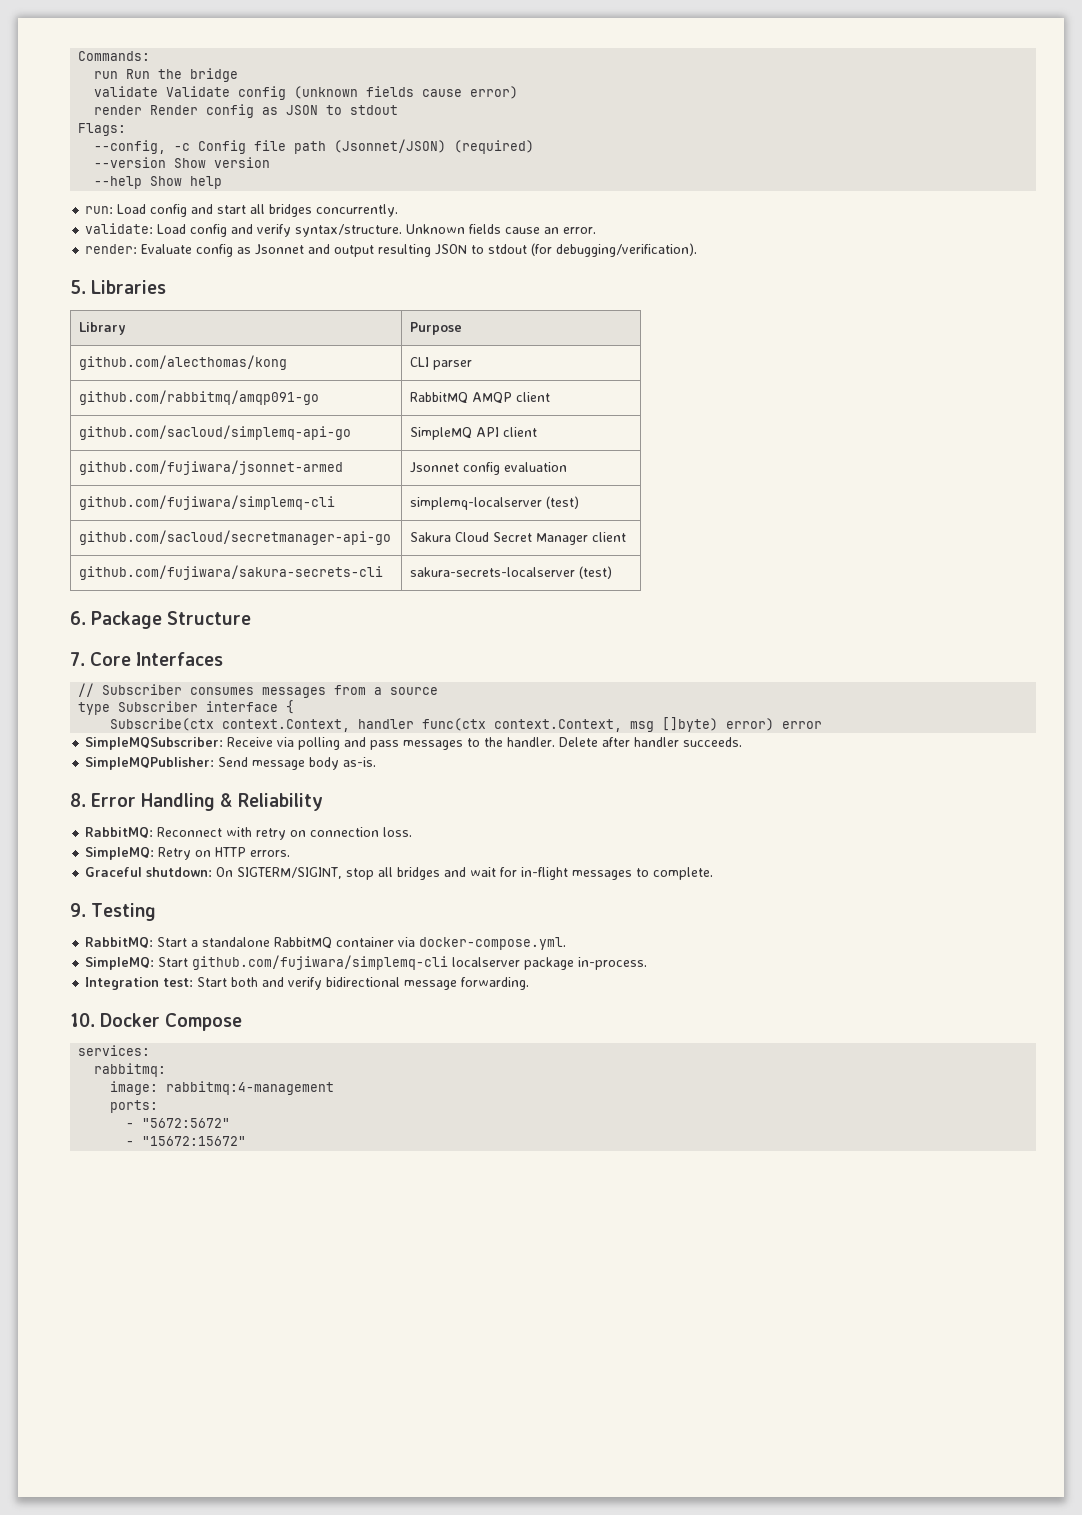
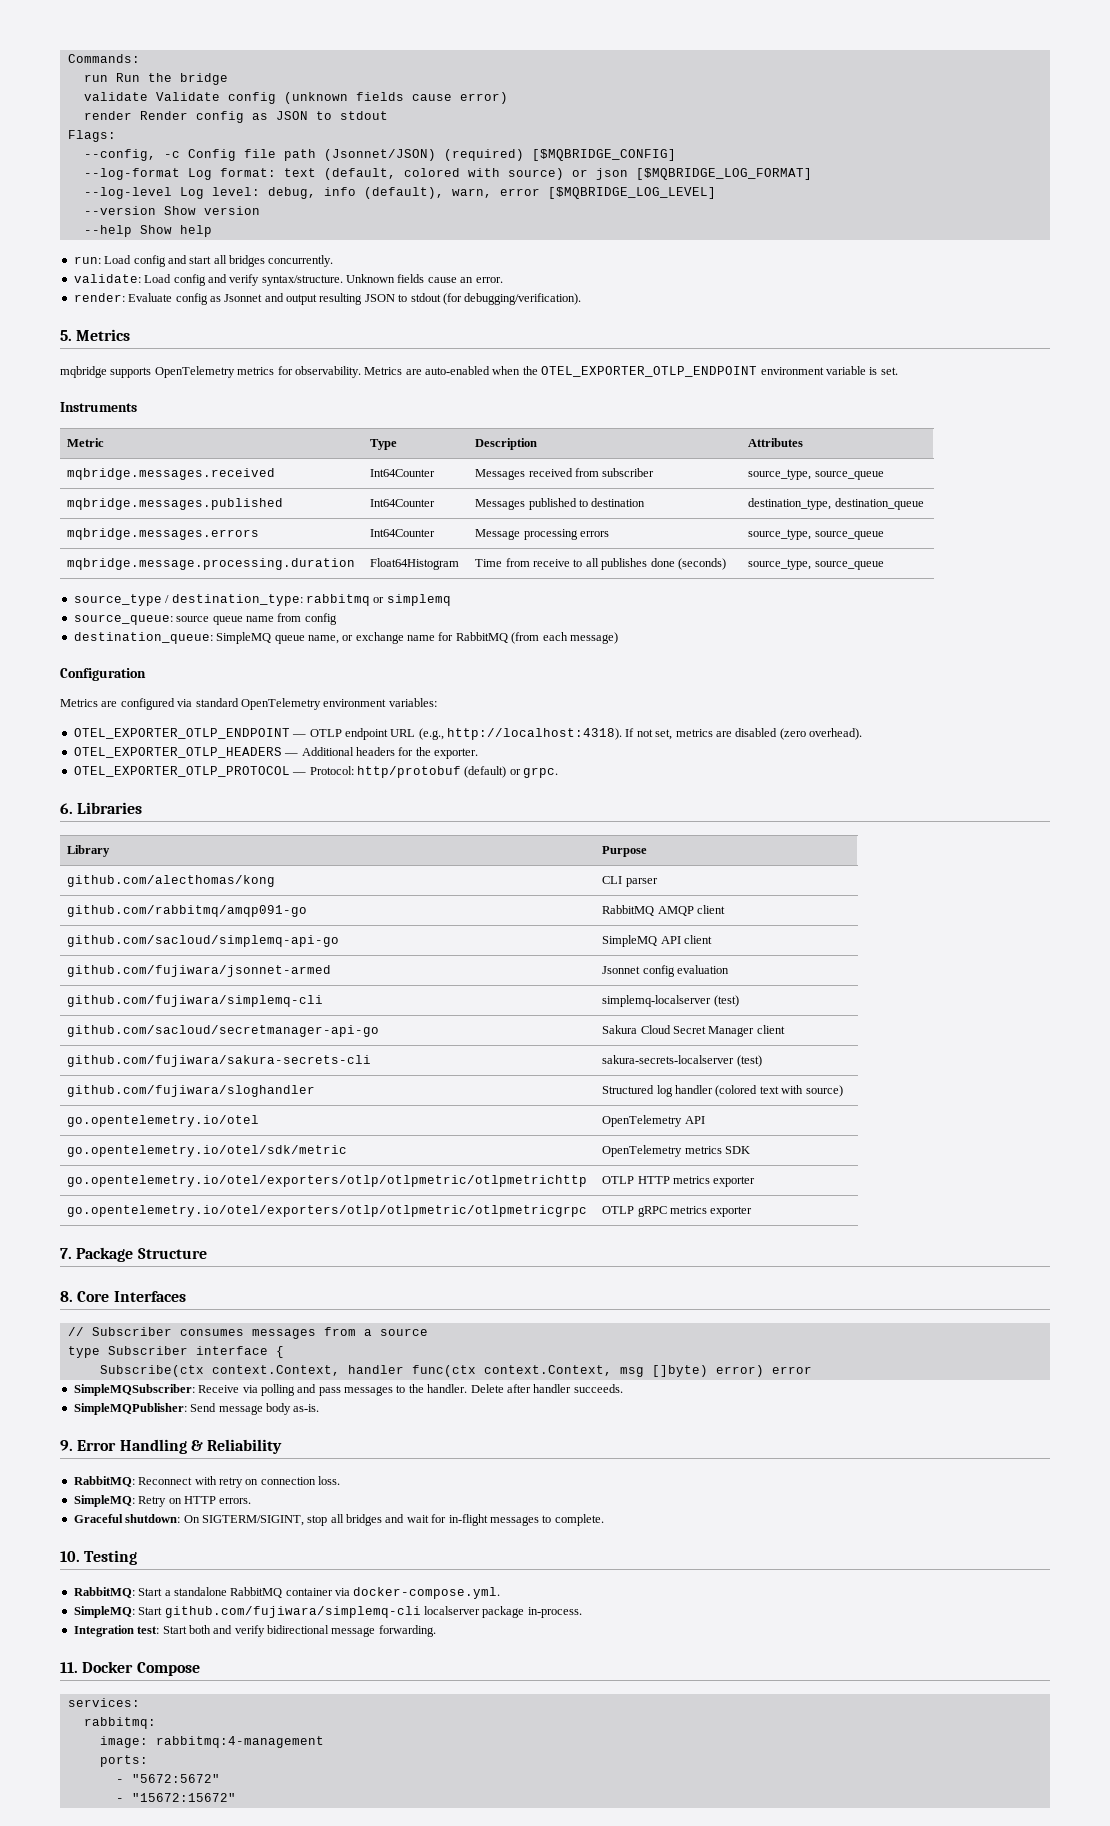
(535, 147) none -> [531,149,676,161] [83,168,812,180] [83,187,716,199] [$MQBRIDGE_CONFIG] // --log-format Log format: text (default, colored with source) or json [$MQBRIDGE_LOG_FORMAT] // --log-level Log level: debug, info (default), warn, error [$MQBRIDGE_LOG_LEVEL]
(86, 287) none -> [76,329,131,341] [60,366,898,378] [60,402,137,412] [67,438,105,447] [370,439,398,450] [475,438,538,450] [748,438,804,447] [67,468,276,480] [370,469,436,477] [475,468,655,480] [748,469,884,480] [67,498,284,510] [370,499,436,507] [475,498,646,510] [748,498,924,510] [67,528,260,540] [370,529,436,537] [475,529,610,540] [748,529,884,540] [67,558,356,570] [370,558,460,570] [475,558,726,570] [748,559,884,570] [73,594,451,606] [73,613,337,625] [73,632,618,644] [60,668,146,681] [60,698,437,710] [73,728,862,740] [73,747,478,759] [73,766,558,778] [60,803,73,814] Metrics // mqbridge supports OpenTelemetry metrics for observability. Metrics are auto-enabled when the OTEL_EXPORTER_OTLP_ENDPOINT environment variable is set. // Instruments // Metric | Type | Description | Attributes // mqbridge.messages.received | Int64Counter | Messages received from subscriber | source_type, source_queue // mqbridge.messages.published | Int64Counter | Messages published to destination | destination_type, destination_queue // mqbridge.messages.errors | Int64Counter | Message processing errors | source_type, source_queue // mqbridge.message.processing.duration | Float64Histogram | Time from receive to all publishes done (seconds) | source_type, source_queue // source_type / destination_type: rabbitmq or simplemq // source_queue: source queue name from config // destination_queue: SimpleMQ queue name, or exchange name for RabbitMQ (from each message) // Configuration // Metrics are configured via standard OpenTelemetry environment variables: // OTEL_EXPORTER_OTLP_ENDPOINT — OTLP endpoint URL (e.g., http://localhost:4318). If not set, metrics are disabled (zero overhead). // OTEL_EXPORTER_OTLP_HEADERS — Additional headers for the exporter. // OTEL_EXPORTER_OTLP_PROTOCOL — Protocol: http/protobuf (default) or grpc. // 6.
[70,611,86,625] // 6. -> [67,1085,316,1097] [602,1085,843,1097] [67,1115,260,1127] [602,1115,705,1127] [67,1145,348,1157] [602,1145,751,1157] [67,1175,588,1187] [602,1176,756,1187] [67,1205,588,1217] [602,1206,753,1217] [60,1248,72,1259] // github.com/fujiwara/sloghandler | Structured log handler (colored text with source) // go.opentelemetry.io/otel | OpenTelemetry API // go.opentelemetry.io/otel/sdk/metric | OpenTelemetry metrics SDK // go.opentelemetry.io/otel/exporters/otlp/otlpmetric/otlpmetrichttp | OTLP HTTP metrics exporter // go.opentelemetry.io/otel/exporters/otlp/otlpmetric/otlpmetricgrpc | OTLP gRPC metrics exporter // 7.
[70,652,85,666] 7. -> [60,1291,73,1302] 8.
[70,793,86,807] 8. -> [60,1440,73,1451] 9.
[70,903,86,917] 9. -> [60,1551,80,1562] 10.
[70,1013,95,1027] 10. -> [60,1662,78,1673] 11.

